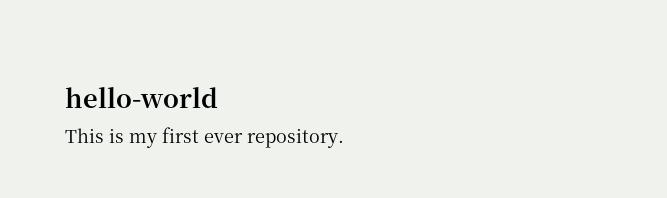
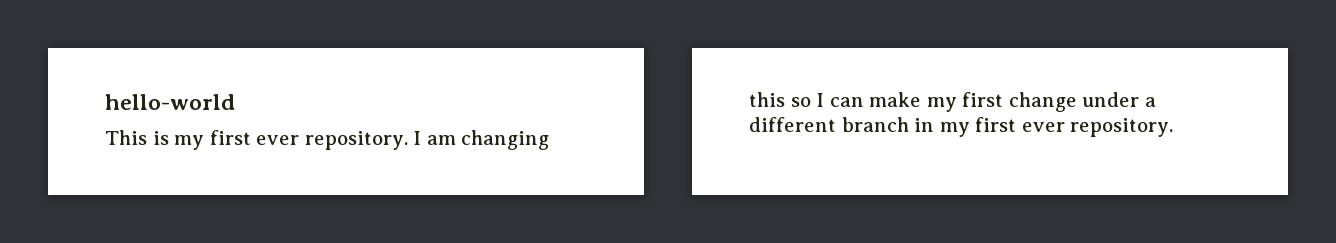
(344, 138) none -> [413,130,550,150] [749,92,1156,112] [749,117,1174,137] I am changing this so I can make my first change under a different branch in my first ever repository.

